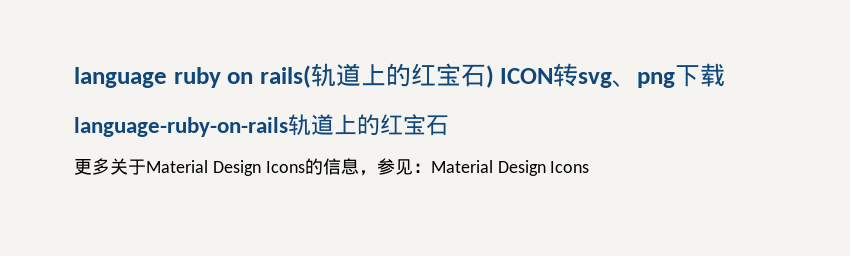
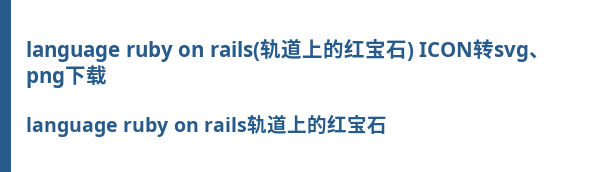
[74,114,449,137] [74,158,590,176] language-ruby-on-rails轨道上的红宝石 // 更多关于Material Design Icons的信息，参见：Material Design Icons -> [26,114,387,137] language ruby on rails轨道上的红宝石

